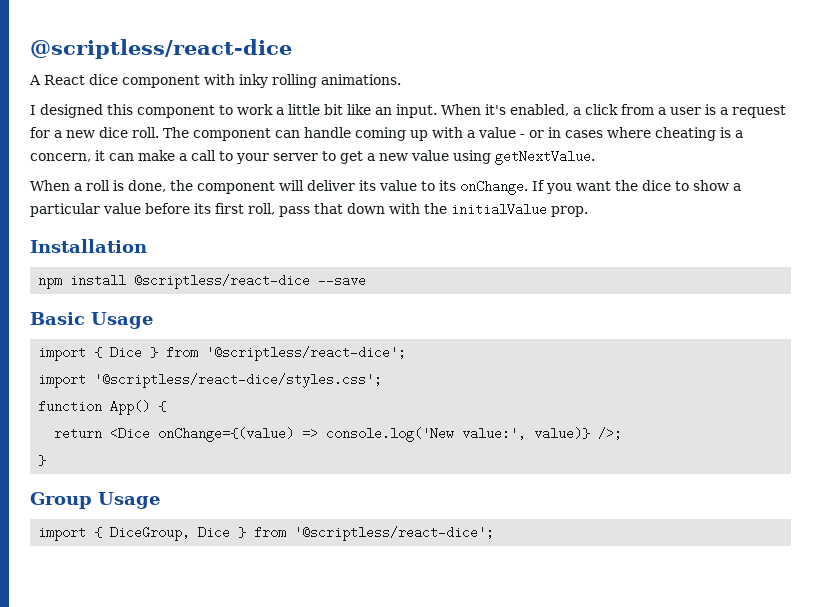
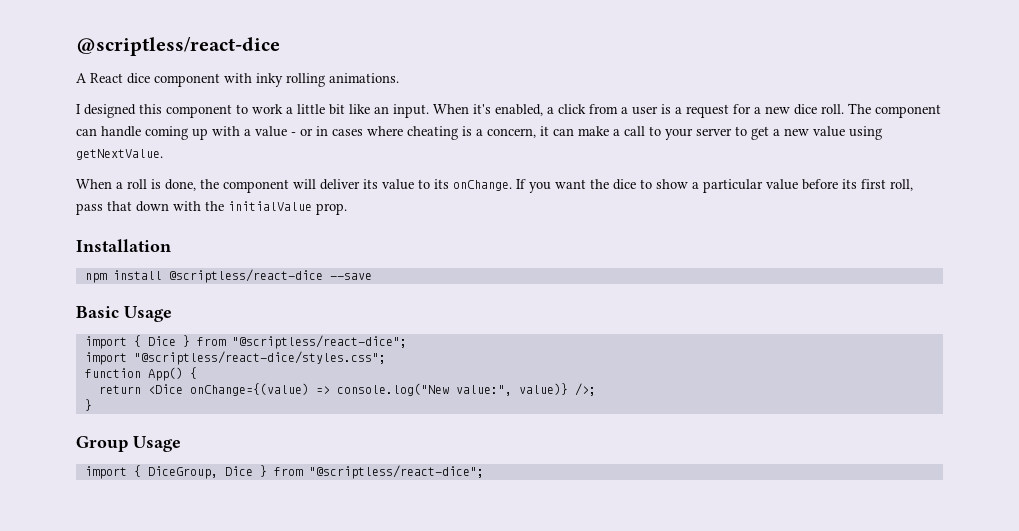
[206,346,407,361] [38,373,383,388] '@scriptless/react-dice'; // import '@scriptless/react-dice/styles.css'; -> [231,335,407,349] [84,351,386,365] "@scriptless/react-dice"; // import "@scriptless/react-dice/styles.css";
[326,427,527,442] console.log('New value:', -> [336,383,512,396] console.log("New value:",
[294,526,495,541] '@scriptless/react-dice'; -> [308,465,484,479] "@scriptless/react-dice";

